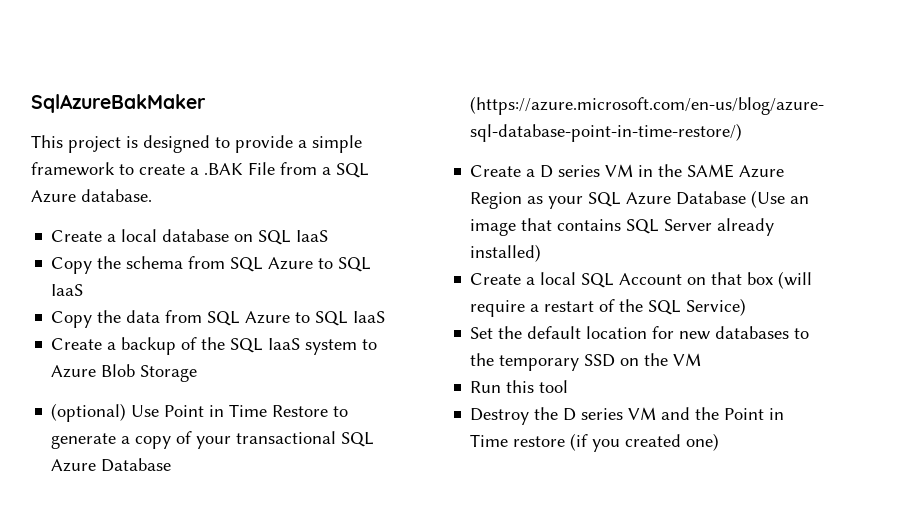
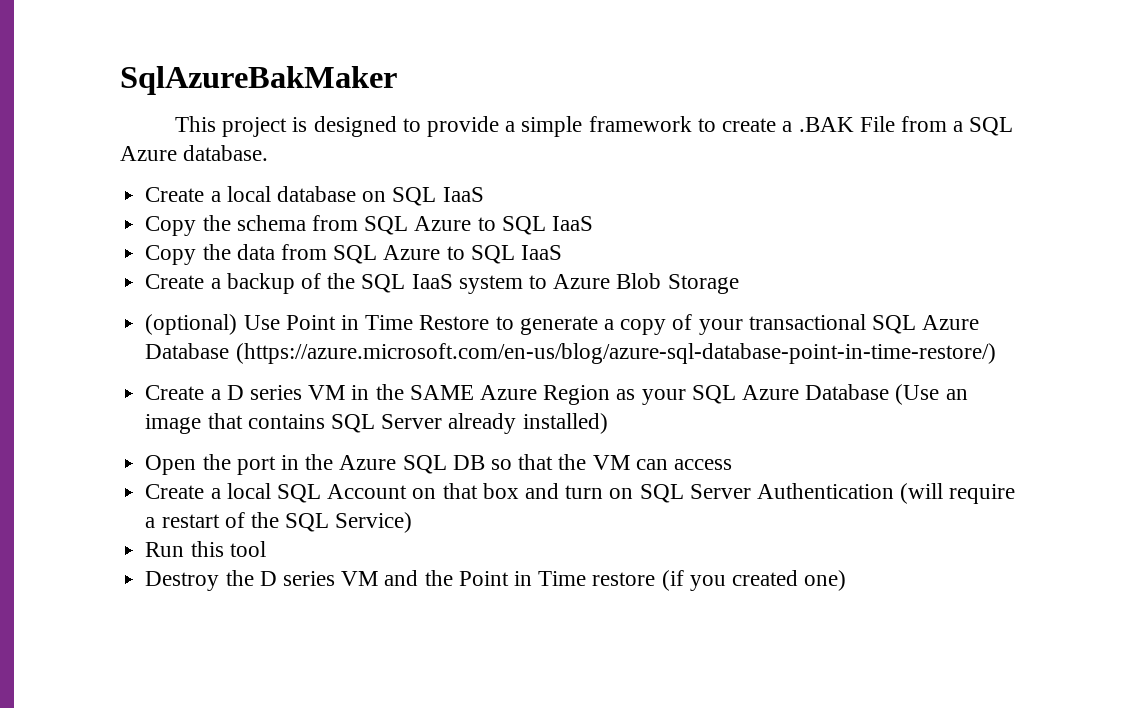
(542, 253) none -> [145,454,733,475] // Open the port in the Azure SQL DB so that the VM can access
(774, 278) none -> [524,483,895,503] and turn on SQL Server Authentication
[470,326,810,340] [470,353,702,371] // Set the default location for new databases to the temporary SSD on the VM -> (413, 522) none

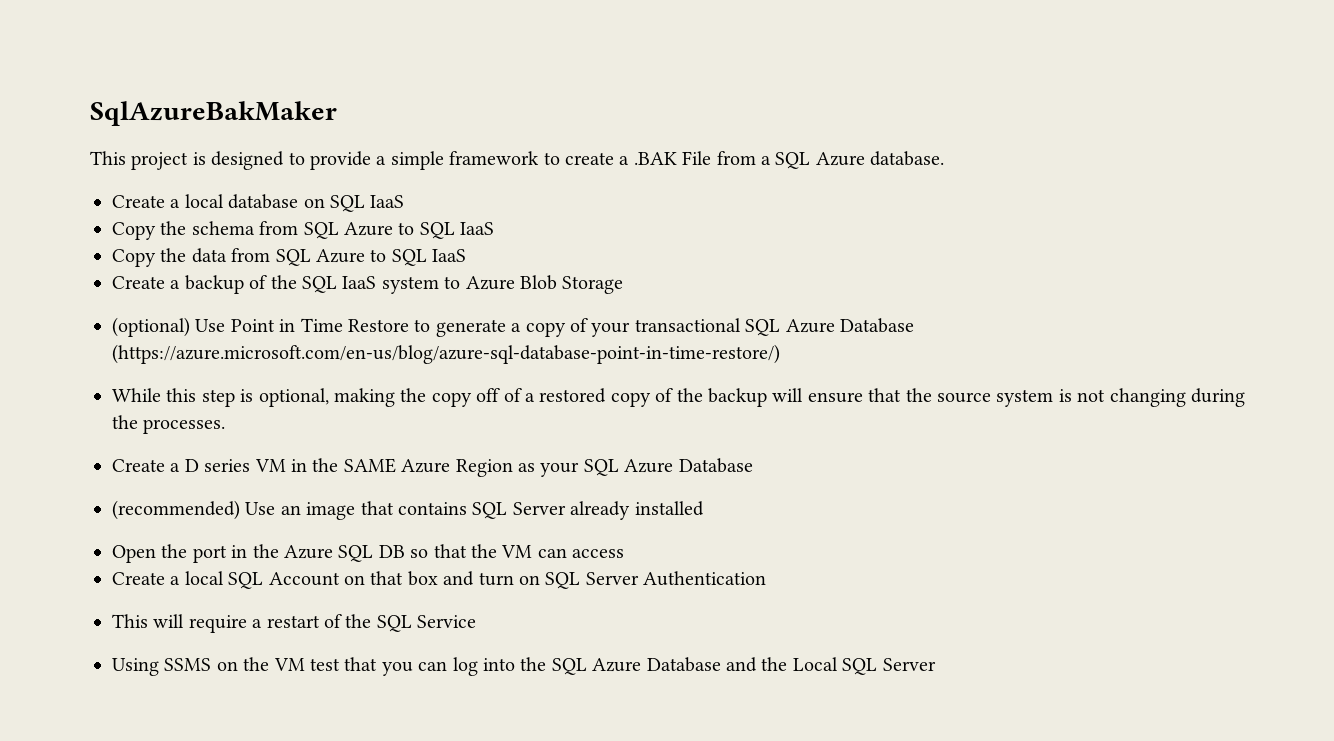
(996, 353) none -> [112,388,1245,407] [112,415,226,434] // While this step is optional, making the copy off of a restored copy of the backup will ensure that the source system is not changing during the processes.
[895,384,940,405] (Use -> [112,500,276,520] // (recommended) Use
[522,413,608,434] installed) -> [634,501,704,516] installed
[900,483,944,504] (will -> [112,614,185,628] // This will
[335,512,413,533] [145,541,266,557] [145,570,847,591] Service) // Run this tool // Destroy the D series VM and the Point in Time restore (if you created one) -> [417,615,477,628] [112,657,936,676] Service // Using SSMS on the VM test that you can log into the SQL Azure Database and the Local SQL Server

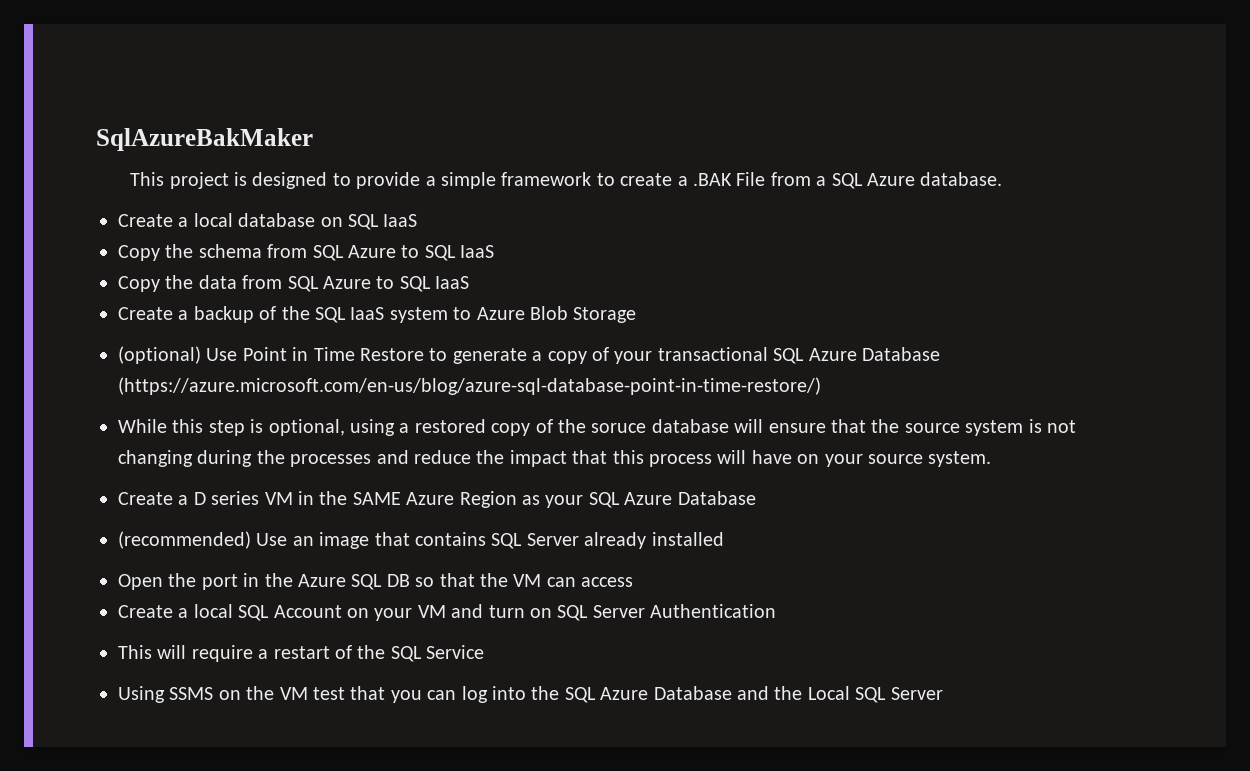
[334,388,522,407] making the copy off of -> [350,419,395,436] using
[707,388,767,407] backup -> [591,419,729,433] soruce database
[143,419,226,434] processes. -> [290,450,992,467] processes and reduce the impact that this process will have on your source system.
[370,571,438,586] that box -> [374,605,446,621] your VM

